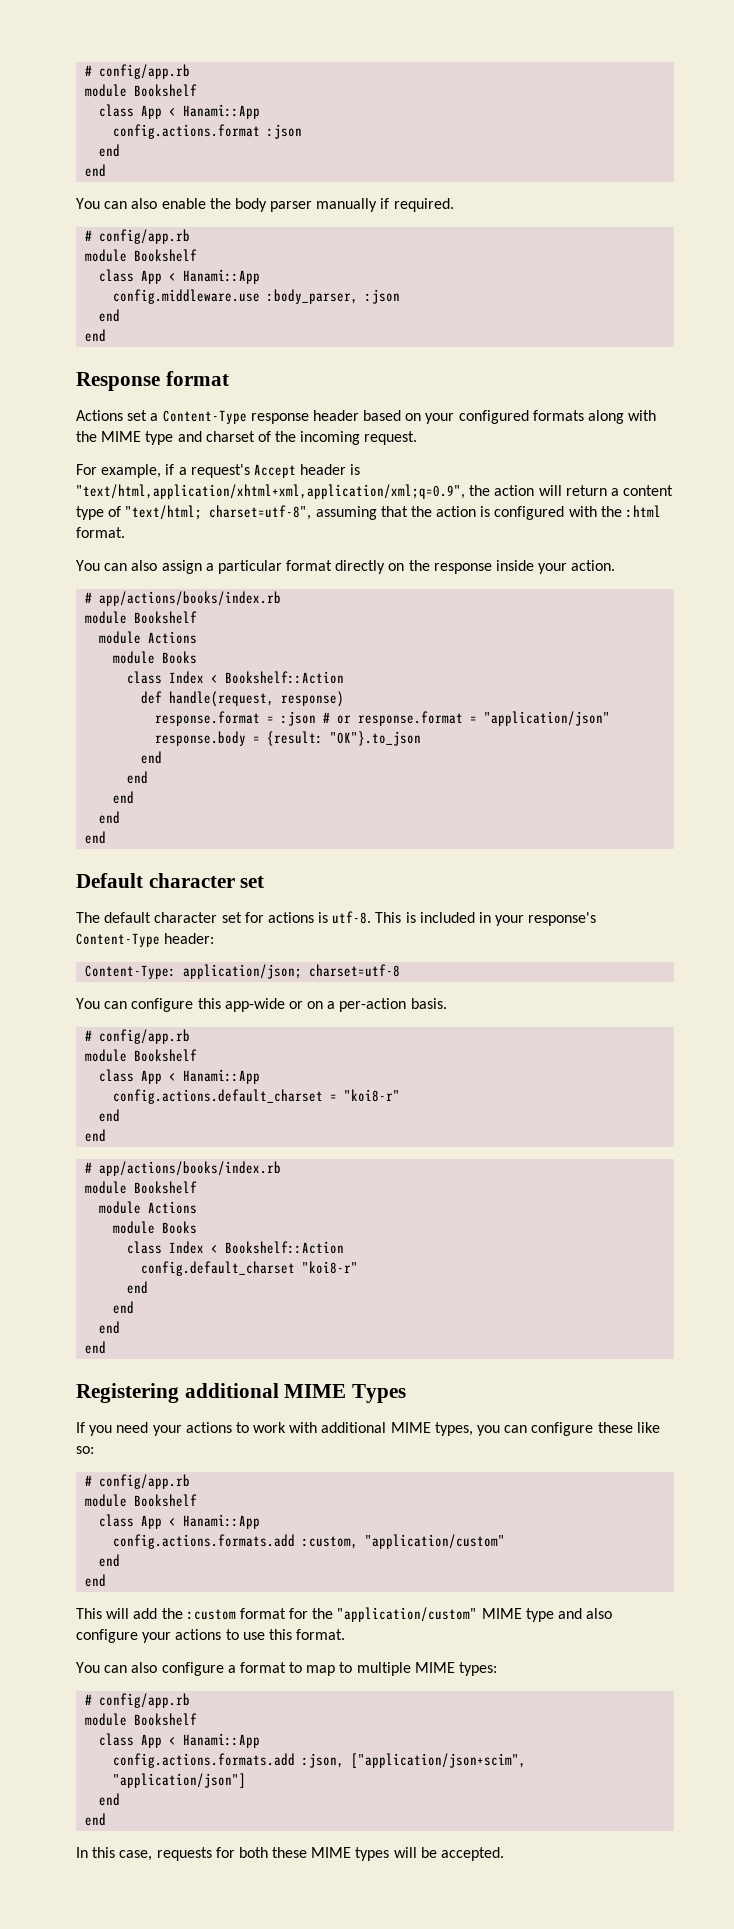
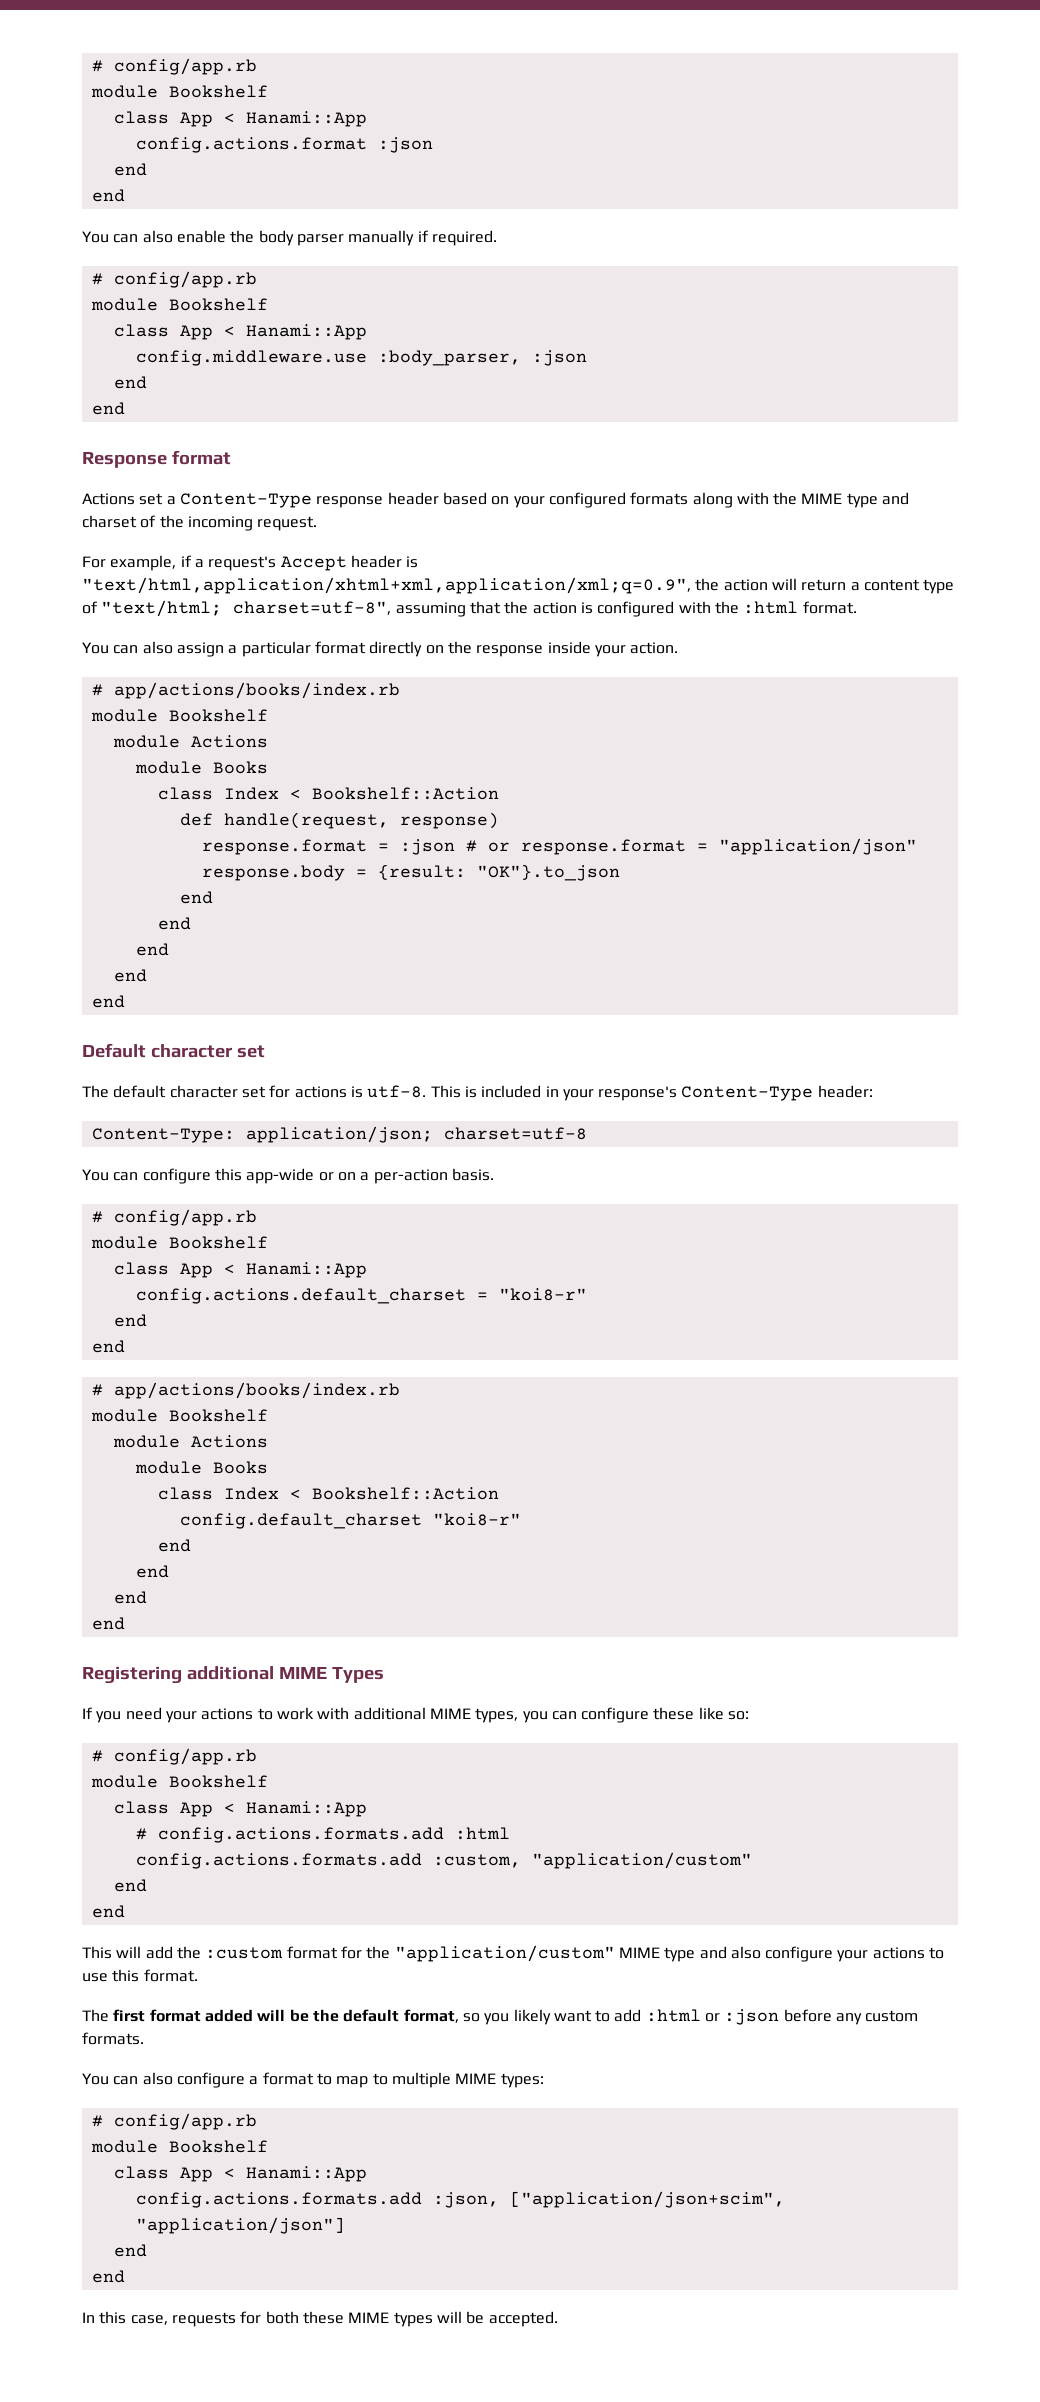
(261, 1521) none -> [135,1827,510,1843] // # config.actions.formats.add :html
(346, 1634) none -> [82,2009,919,2025] [82,2032,144,2045] // The first format added will be the default format, so you likely want to add :html or :json before any custom formats.

